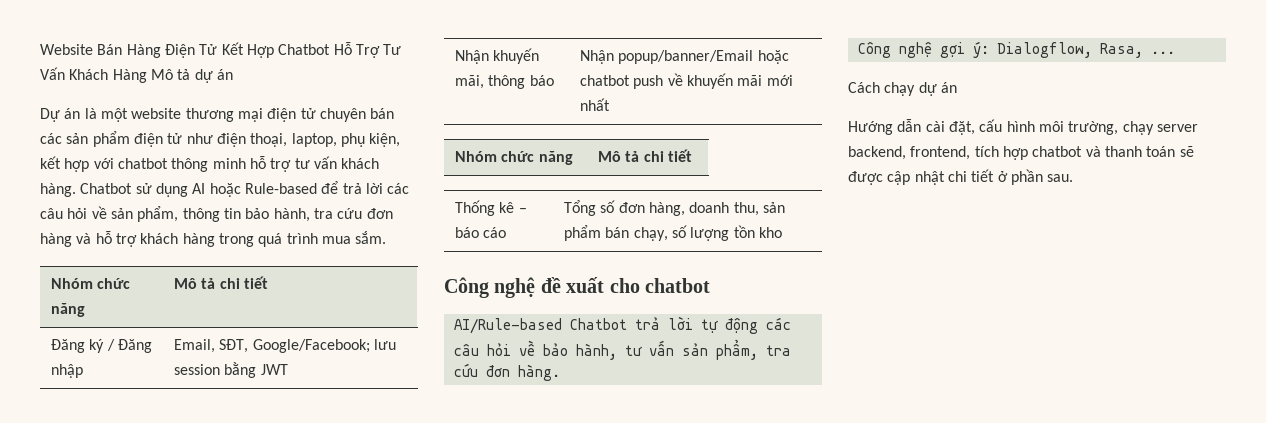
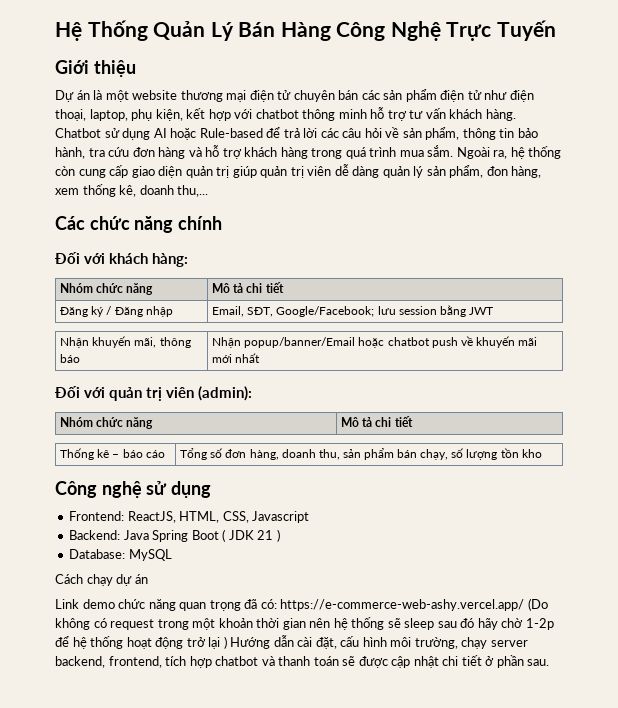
[40,42,402,58] [40,67,233,83] Website Bán Hàng Điện Tử Kết Hợp Chatbot Hỗ Trợ Tư Vấn Khách Hàng Mô tả dự án -> [55,20,556,41] [55,60,136,77] Hệ Thống Quản Lý Bán Hàng Công Nghệ Trực Tuyến // Giới thiệu
(387, 237) none -> [456,146,562,159] [55,164,542,178] [55,184,209,197] [55,216,223,233] [55,252,189,267] Ngoài ra, hệ thống còn cung cấp giao diện quản trị giúp quản trị viên dễ dàng quản lý sản phẩm, đon hàng, xem thống kê, doanh thu,... // Các chức năng chính // Đối với khách hàng:
(611, 104) none -> [55,386,253,401] // Đối với quản trị viên (admin):
[540,277,710,293] [453,316,791,334] [453,339,791,360] [453,363,560,381] [857,41,1175,58] [848,82,957,96] đề xuất cho chatbot // AI/Rule-based Chatbot trả lời tự động các câu hỏi về bảo hành, tư vấn sản phẩm, tra cứu đơn hàng. // Công nghệ gợi ý: Dialogflow, Rasa, ... // Cách chạy dự án // -> [146,481,212,498] [69,511,310,523] [69,529,280,542] [69,549,172,561] [55,574,148,586] [55,598,548,611] [55,617,554,630] [55,636,227,649] sử dụng // Frontend: ReactJS, HTML, CSS, Javascript // Backend: Java Spring Boot ( JDK 21 ) // Database: MySQL // Cách chạy dự án // Link demo chức năng quan trọng đã có: https://e-commerce-web-ashy.vercel.app/ (Do không có request trong một khoản thời gian nên hệ thống sẽ sleep sau đó hãy chờ 1-2p để hệ thống hoạt động trở lại )

